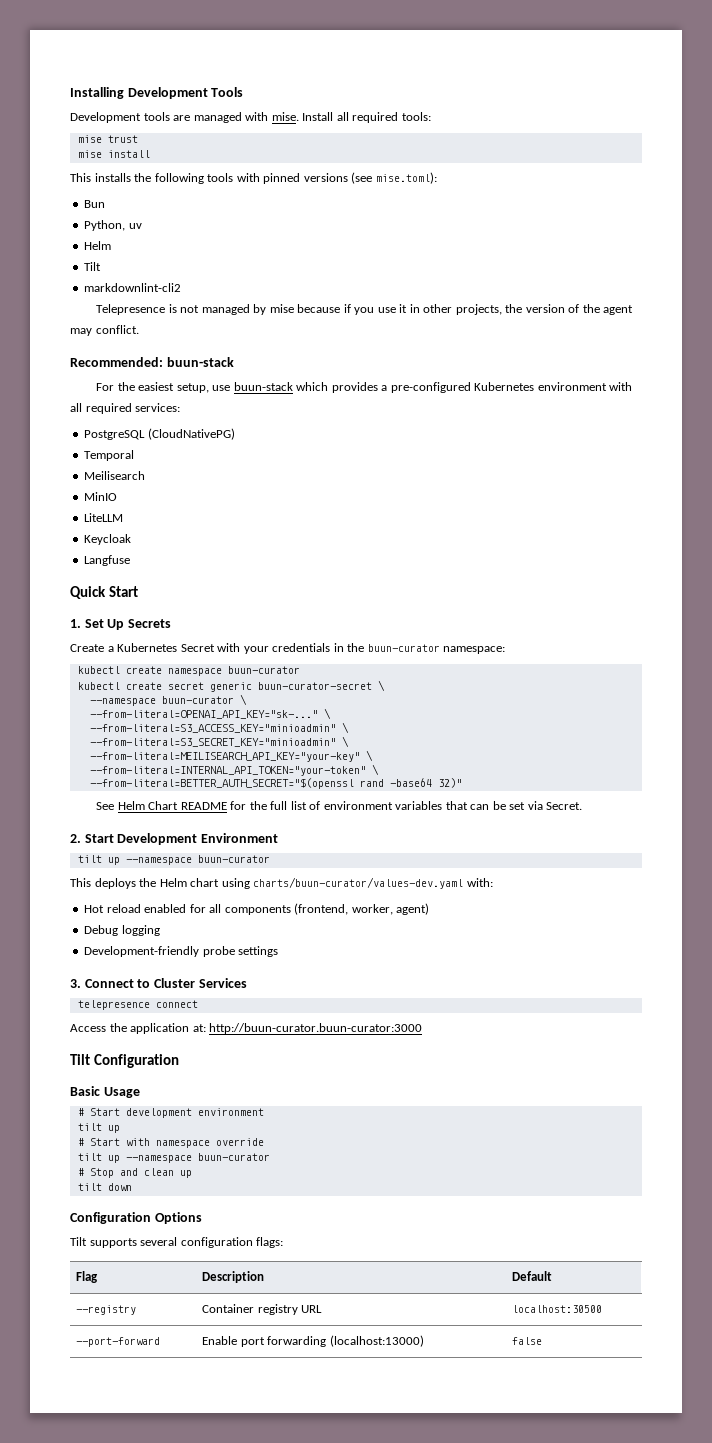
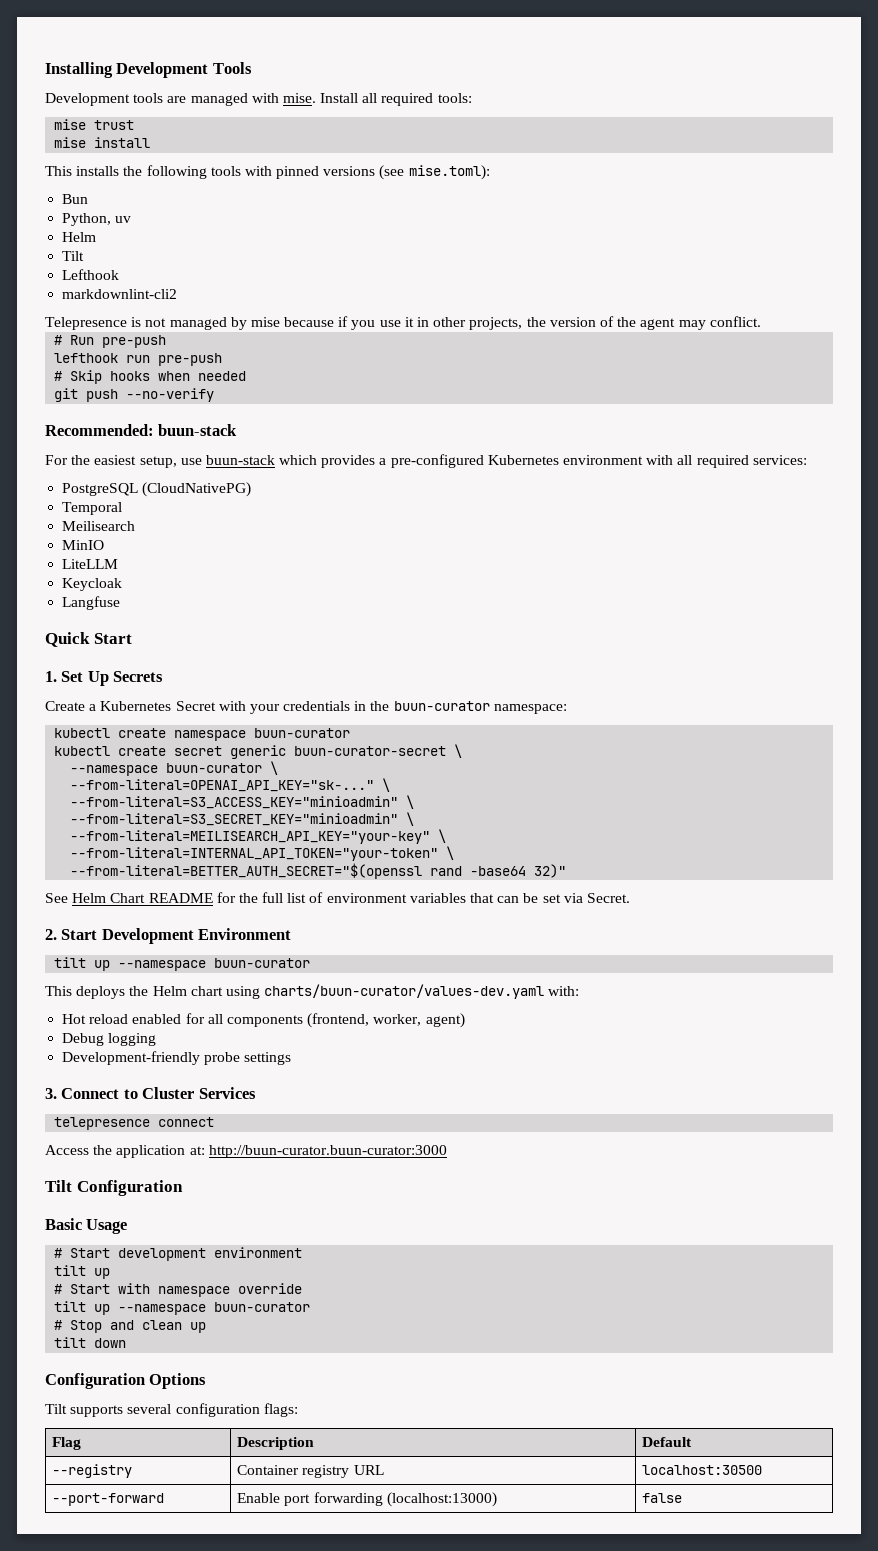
(102, 266) none -> [62,269,120,280] // Lefthook
(139, 329) none -> [54,335,167,348] [54,353,223,366] [54,370,247,384] [54,388,215,402] // # Run pre-push // lefthook run pre-push // # Skip hooks when needed // git push --no-verify

